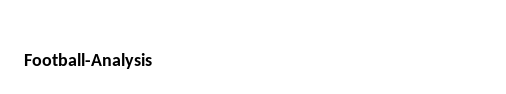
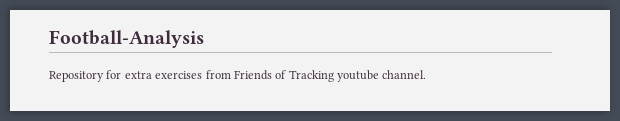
(152, 61) none -> [49,70,427,82] // Repository for extra exercises from Friends of Tracking youtube channel.

